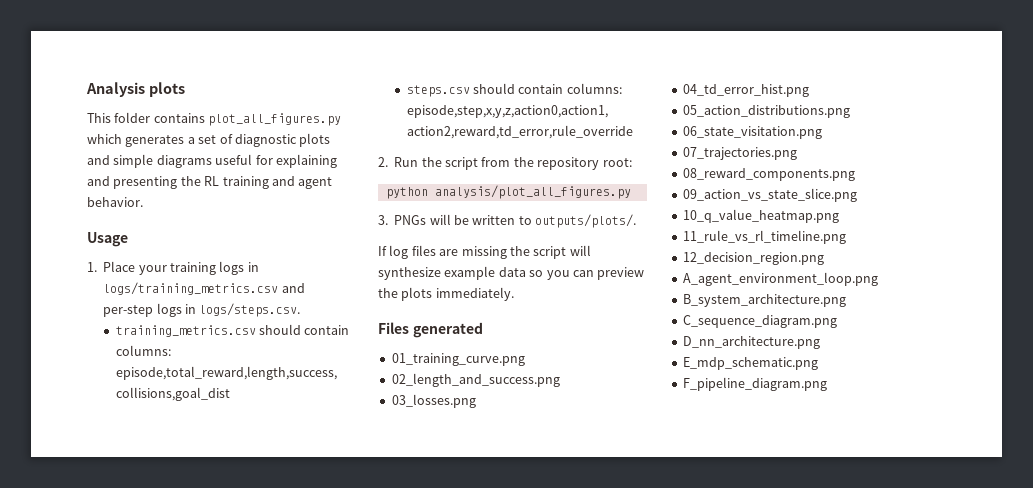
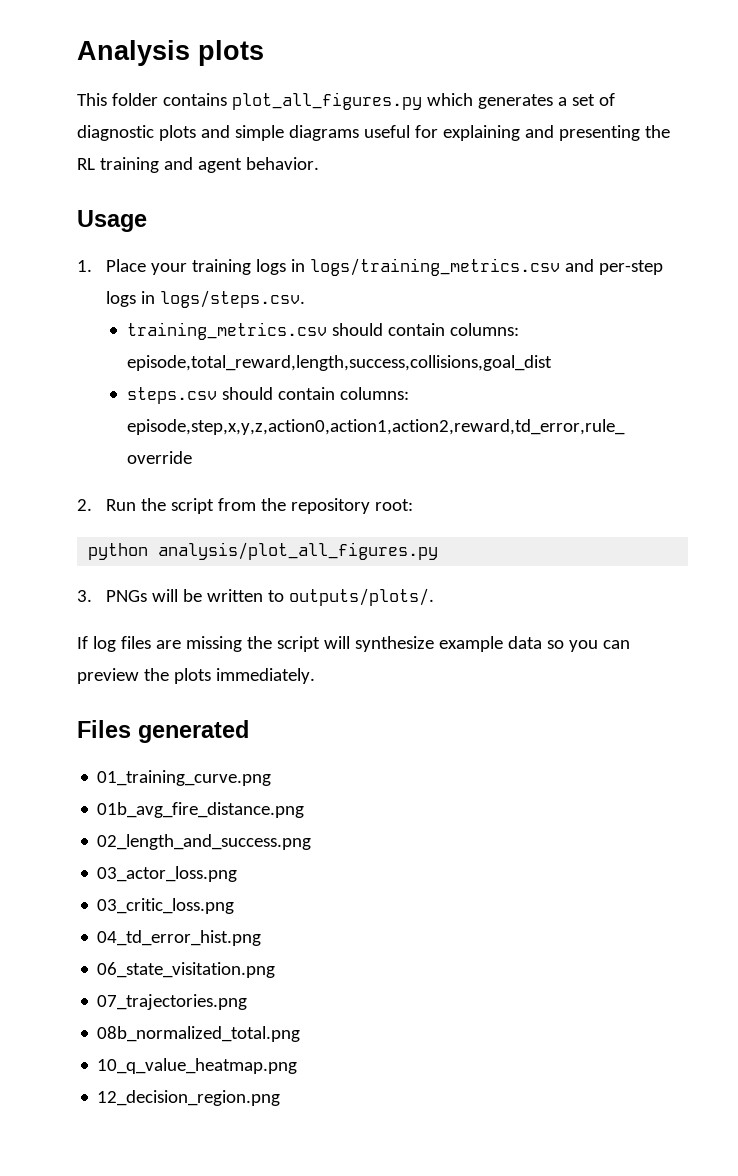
(525, 359) none -> [97,802,305,818] // 01b_avg_fire_distance.png
[391,394,476,408] 03_losses.png -> [97,866,238,882] [97,898,235,914] 03_actor_loss.png // 03_critic_loss.png
[682,105,850,118] // 05_action_distributions.png -> (262, 938) none
[682,168,855,181] [682,188,857,202] 08_reward_components.png // 09_action_vs_state_slice.png -> [97,1026,301,1042] 08b_normalized_total.png
[682,230,846,244] // 11_rule_vs_rl_timeline.png -> (298, 1066) none
[682,272,878,286] [682,294,846,307] [682,315,837,328] [682,336,820,349] [682,357,818,370] [682,377,827,391] // A_agent_environment_loop.png // B_system_architecture.png // C_sequence_diagram.png // D_nn_architecture.png // E_mdp_schematic.png // F_pipeline_diagram.png -> (281, 1098) none

